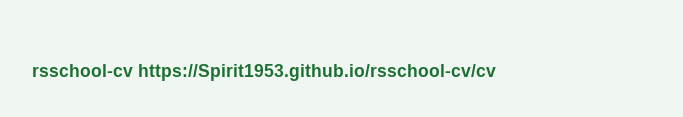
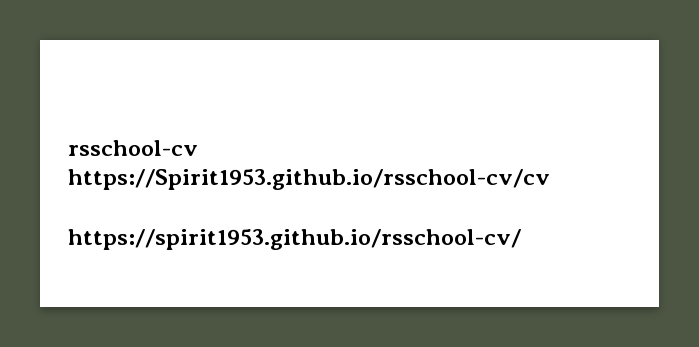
(496, 72) none -> [68,229,521,250] // https://spirit1953.github.io/rsschool-cv/

